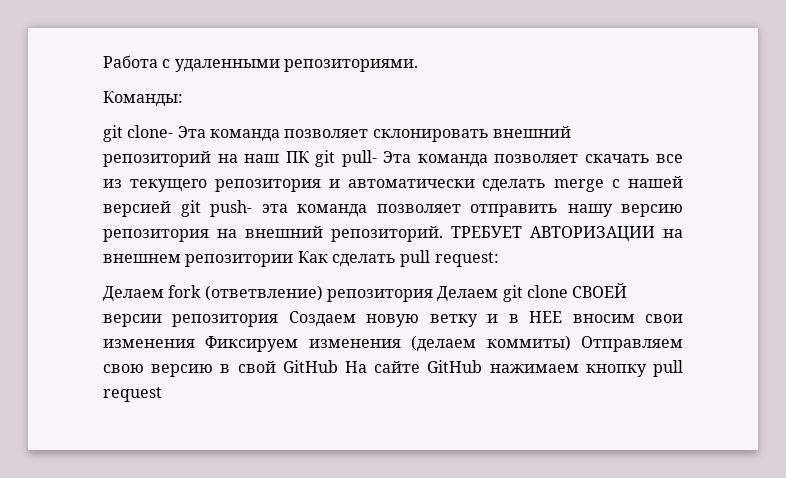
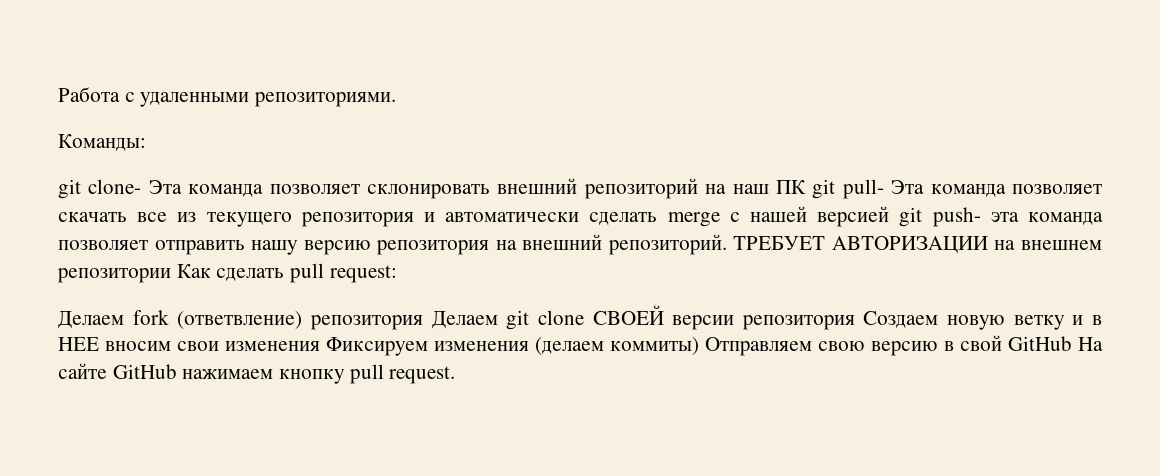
[103,387,162,402] request -> [389,366,456,384] request.

